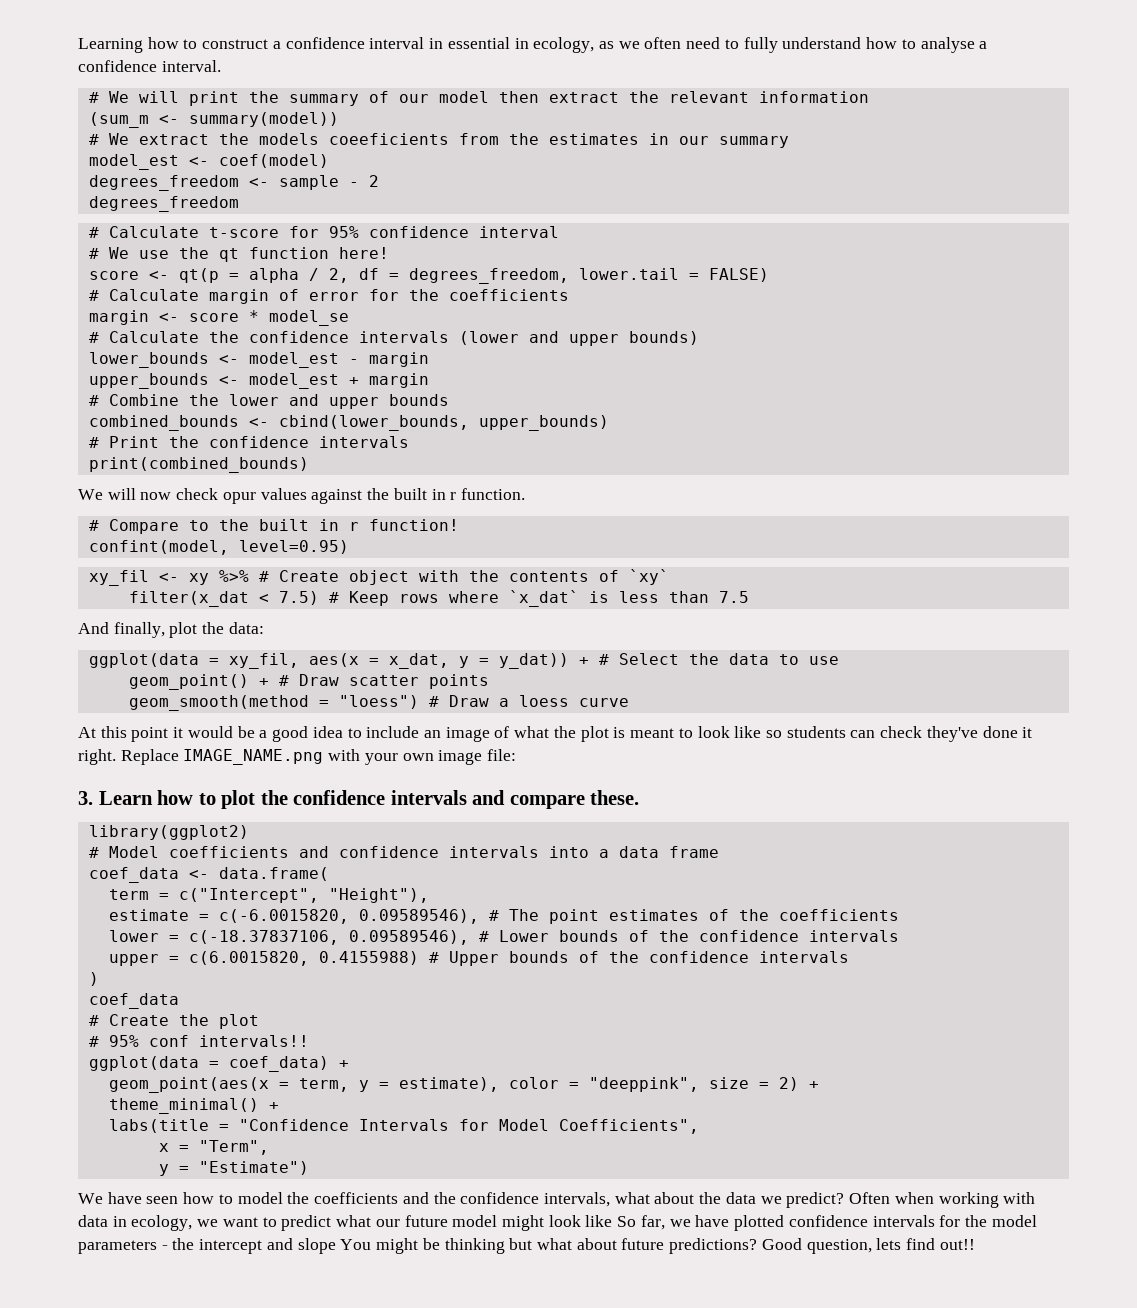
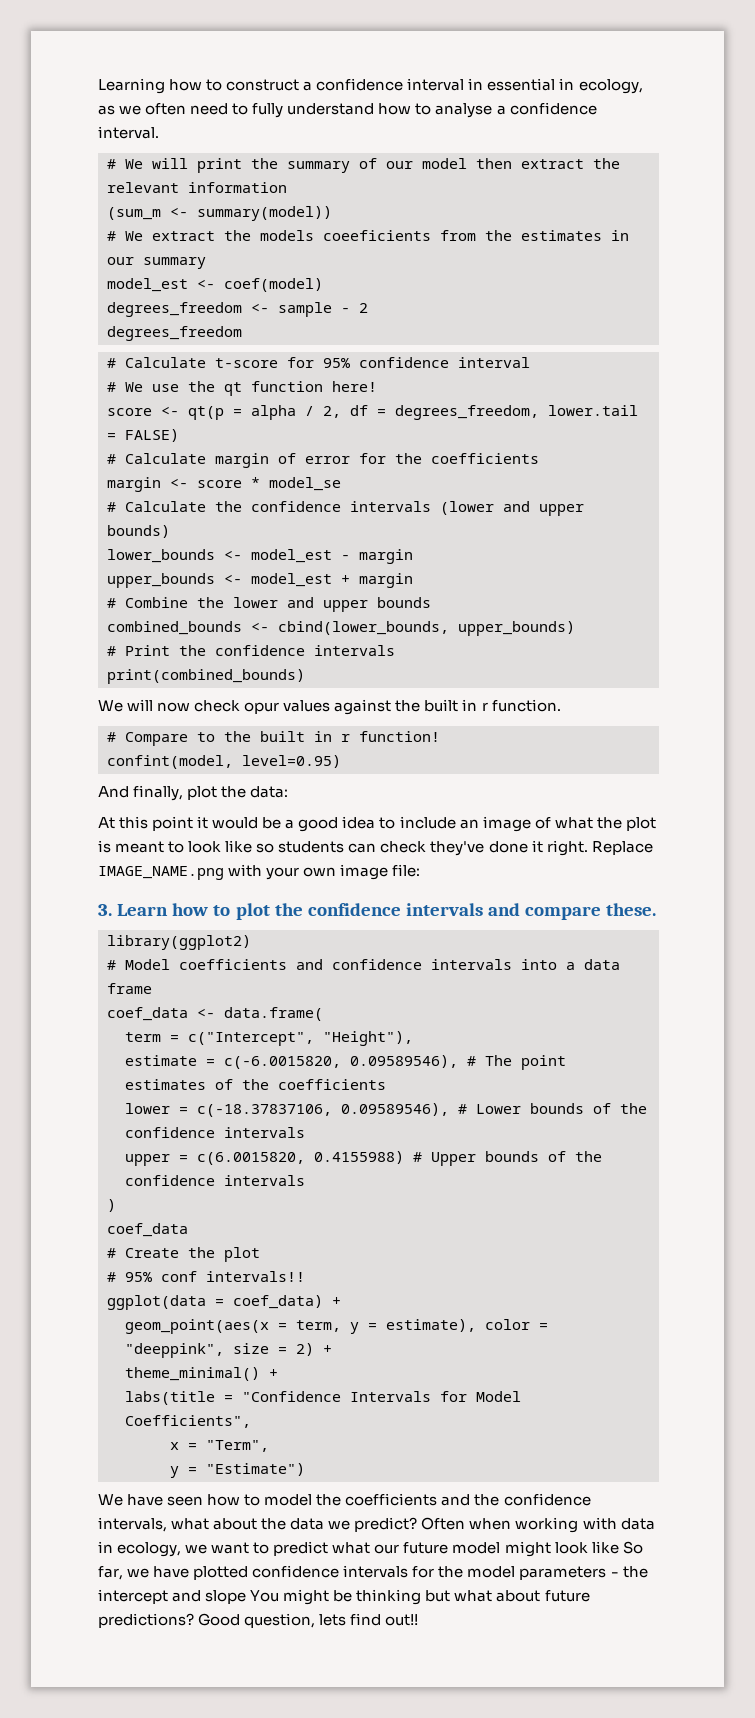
[88,569,669,586] [128,590,749,607] // xy_fil <- xy %>% # Create object with the contents of `xy` // filter(x_dat < 7.5) # Keep rows where `x_dat` is less than 7.5 -> (341, 761) none
[88,653,839,669] [128,674,489,690] [128,695,629,711] // ggplot(data = xy_fil, aes(x = x_dat, y = y_dat)) + # Select the data to use // geom_point() + # Draw scatter points // geom_smooth(method = "loess") # Draw a loess curve -> (289, 792) none

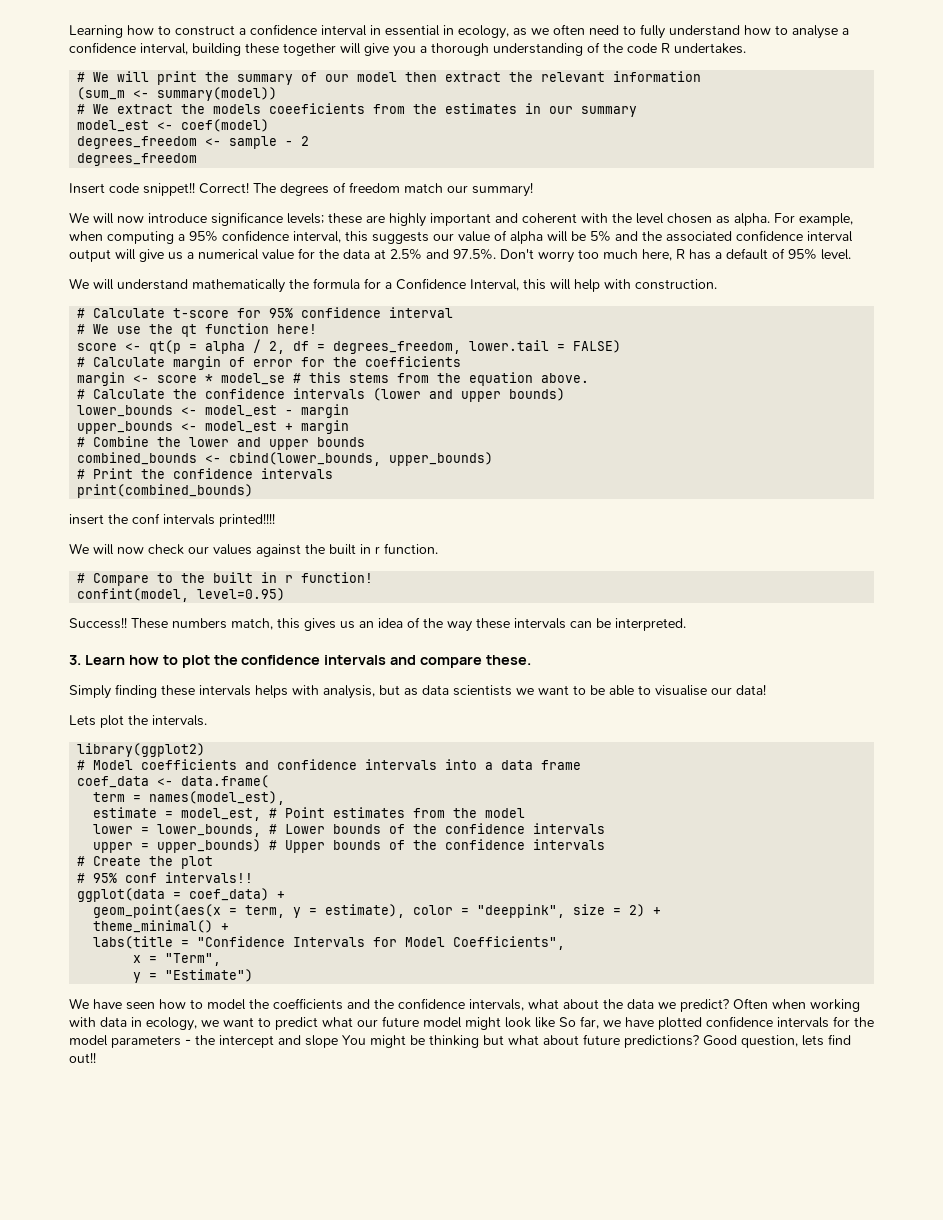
[98,126,159,139] interval. -> [140,42,746,57] interval, building these together will give you a thorough understanding of the code R undertakes.
(242, 333) none -> [69,182,533,197] [69,212,853,227] [69,230,853,244] [69,248,851,263] [69,278,717,293] // Insert code snippet!! Correct! The degrees of freedom match our summary! // We will now introduce significance levels; these are highly important and coherent with the level chosen as alpha. For example, when computing a 95% confidence interval, this suggests our value of alpha will be 5% and the associated confidence interval output will give us a numerical value for the data at 2.5% and 97.5%. Don't worry too much here, R has a default of 95% level. // We will understand mathematically the formula for a Confidence Interval, this will help with construction.
(341, 484) none -> [293,372,590,386] # this stems from the equation above.
(305, 676) none -> [69,513,275,527] // insert the conf intervals printed!!!!
[244,702,280,714] opur -> [188,546,209,554] our
[98,785,289,801] [98,816,656,832] [98,840,653,856] [98,864,421,880] And finally, plot the data: // At this point it would be a good idea to include an image of what the plot is meant to look like so students can check they've done it right. Replace IMAGE_NAME.png with your own image file: -> [69,617,686,632] Success!! These numbers match, this gives us an idea of the way these intervals can be interpreted.
(657, 909) none -> [69,684,766,699] [69,715,207,728] // Simply finding these intervals helps with analysis, but as data scientists we want to be able to visualise our data! // Lets plot the intervals.
[188,1031,413,1046] c("Intercept", "Height"), -> [149,791,286,805] names(model_est),
[224,1055,566,1070] [125,1079,386,1090] c(-6.0015820, 0.09589546), # The point estimates of the coefficients -> [181,807,526,821] model_est, # Point estimates from the model
[197,1103,449,1117] c(-18.37837106, 0.09589546), -> [157,824,262,837] lower_bounds,
[197,1151,404,1165] c(6.0015820, 0.4155988) -> [157,839,262,853] upper_bounds)
[107,1199,116,1212] [107,1223,188,1237] // ) // coef_data -> (606, 844) none

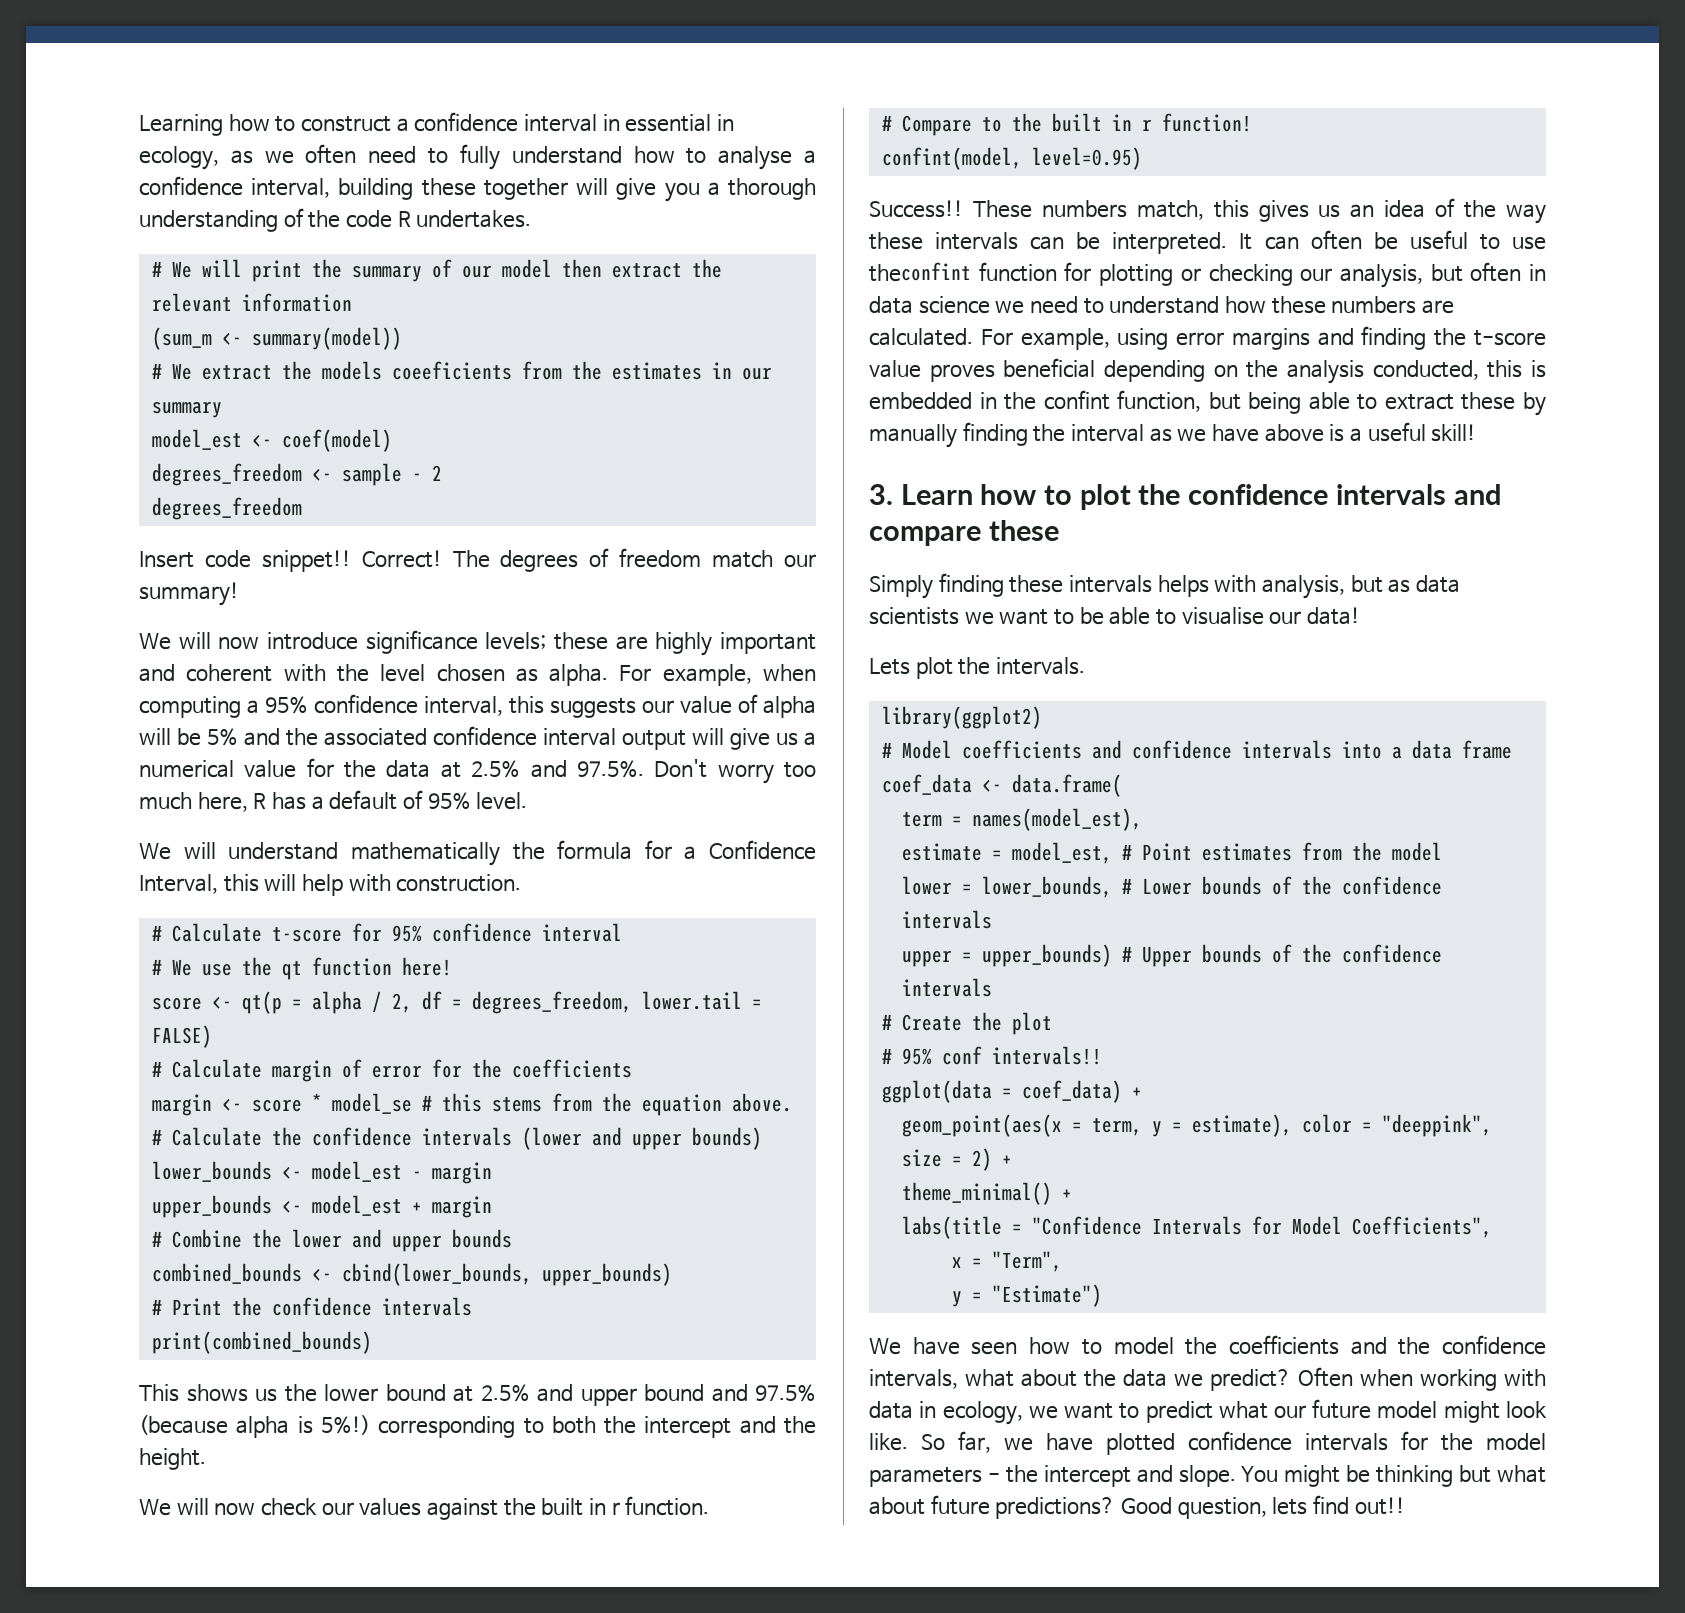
[69,513,275,527] insert the conf intervals printed!!!! -> [139,1384,816,1406] [139,1415,816,1438] [139,1448,206,1470] This shows us the lower bound at 2.5% and upper bound and 97.5% (because alpha is 5%!) corresponding to both the intercept and the height.
(686, 624) none -> [1239,230,1546,250] [869,262,1546,288] [869,296,1454,314] [869,326,1547,350] [869,358,1546,384] [869,390,1546,416] [869,422,1477,448] It can often be useful to use theconfint function for plotting or checking our analysis, but often in data science we need to understand how these numbers are calculated. For example, using error margins and finding the t-score value proves beneficial depending on the analysis conducted, this is embedded in the confint function, but being able to extract these by manually finding the interval as we have above is a useful skill!
[486,655,532,665] these. -> [988,520,1059,541] these
[535,1017,555,1028] like -> [869,1433,908,1451] like.
[305,1035,338,1048] slope -> [1178,1465,1236,1487] slope.

